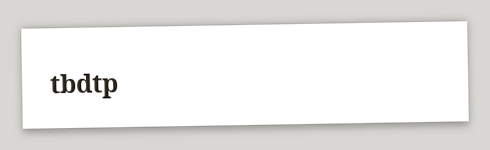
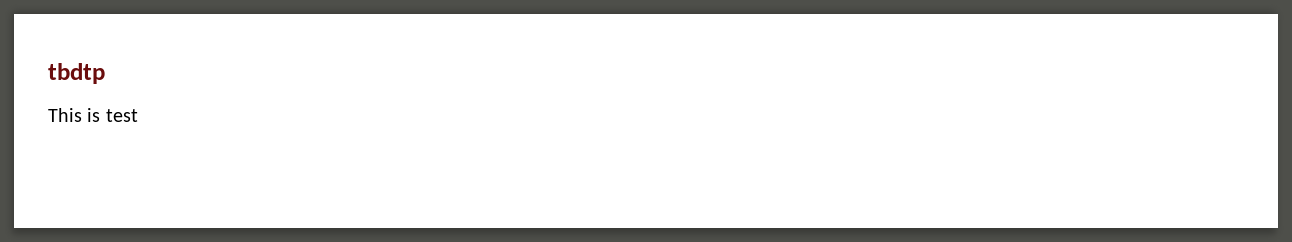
(119, 86) none -> [48,108,138,122] // This is test

